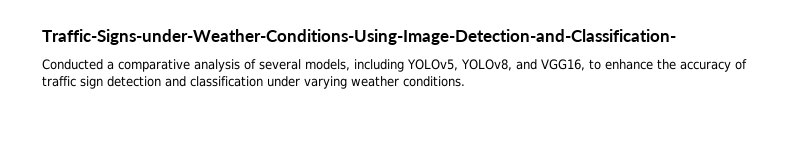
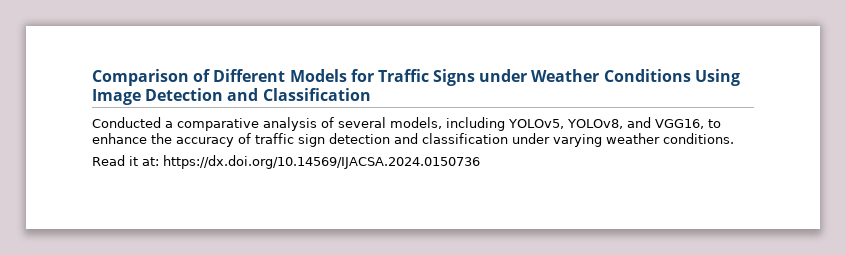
[42,29,676,45] Traffic-Signs-under-Weather-Conditions-Using-Image-Detection-and-Classification- -> [92,69,740,86] [92,88,371,105] Comparison of Different Models for Traffic Signs under Weather Conditions Using Image Detection and Classification
(465, 81) none -> [92,155,480,169] // Read it at: https://dx.doi.org/10.14569/IJACSA.2024.0150736

